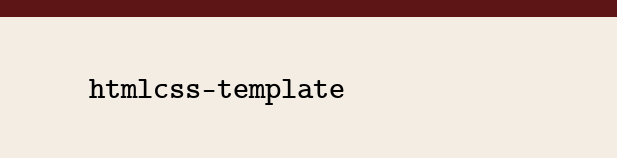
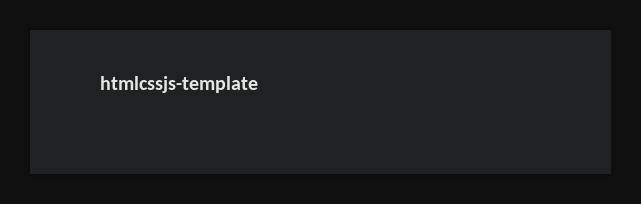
[89,79,345,105] htmlcss-template -> [100,76,258,93] htmlcssjs-template

